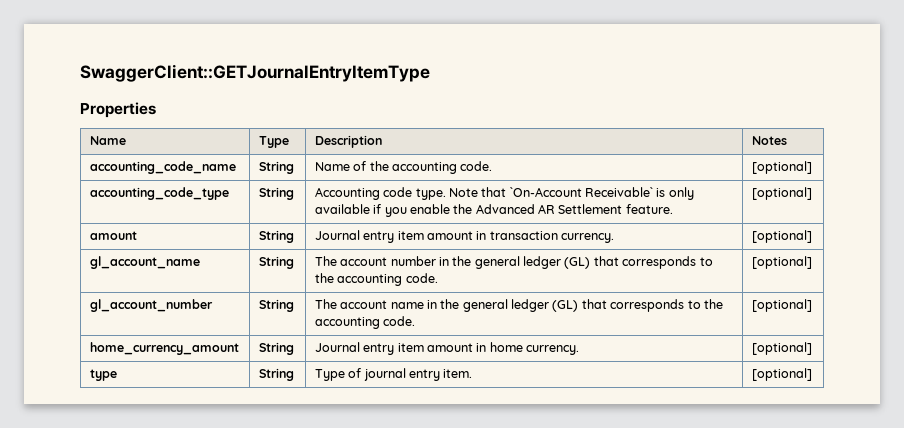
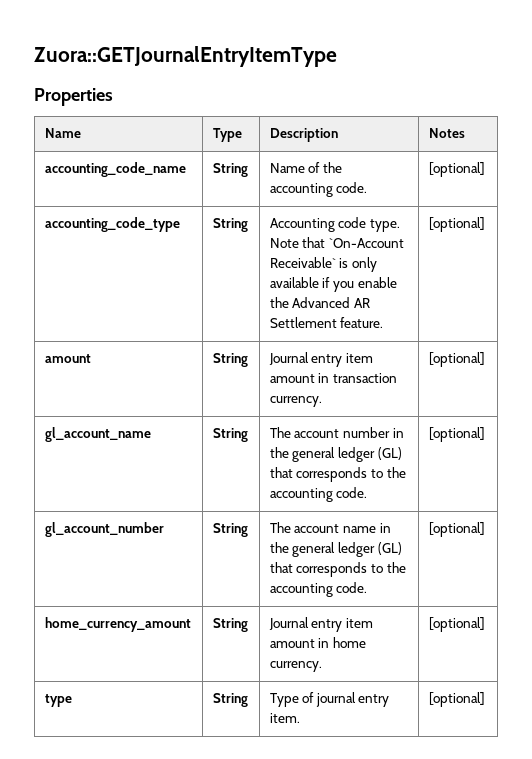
[80,64,430,82] SwaggerClient::GETJournalEntryItemType -> [34,46,337,67] Zuora::GETJournalEntryItemType

